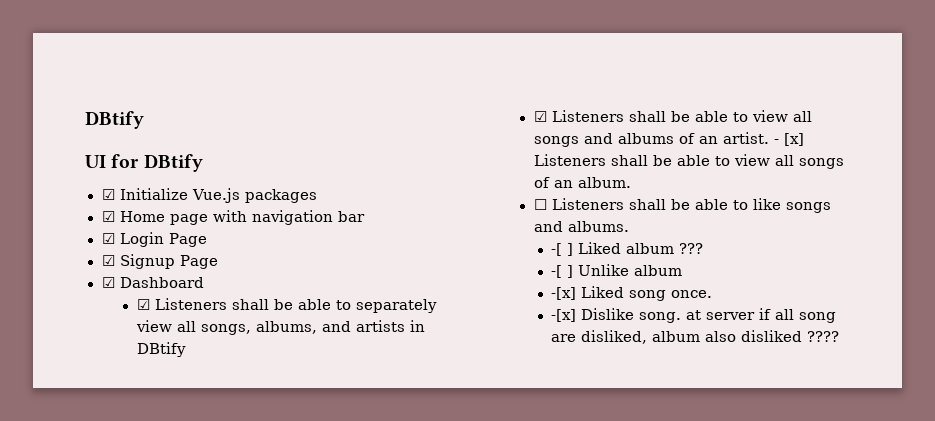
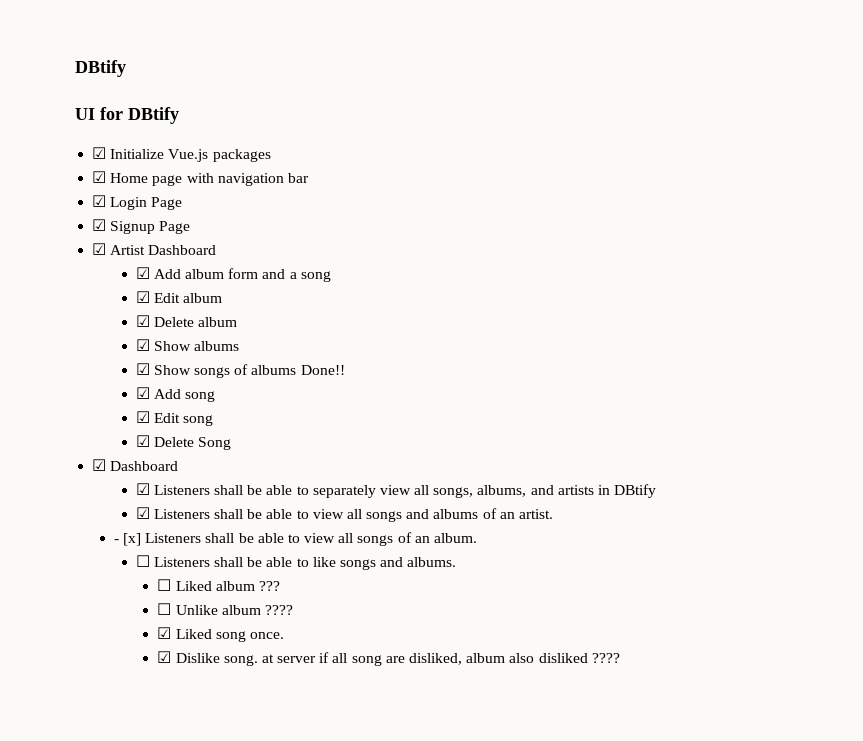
(218, 262) none -> [92,243,217,255] [135,267,331,282] [135,291,222,303] [135,315,237,327] [135,339,239,351] [135,363,345,378] [135,387,215,402] [135,411,213,426] [135,435,231,450] // ☑ Artist Dashboard // ☑ Add album form and a song // ☑ Edit album // ☑ Delete album // ☑ Show albums // ☑ Show songs of albums Done!! // ☑ Add song // ☑ Edit song // ☑ Delete Song
(769, 138) none -> (553, 514) //
[551,243,574,256] -[ ] -> [157,579,172,591] ☐
[551,265,574,278] -[ ] -> [157,603,172,615] ☐
[551,287,577,300] // -[x] -> [264,605,293,615] [157,627,172,639] ???? // ☑
[551,309,577,322] -[x] -> [157,651,172,663] ☑

